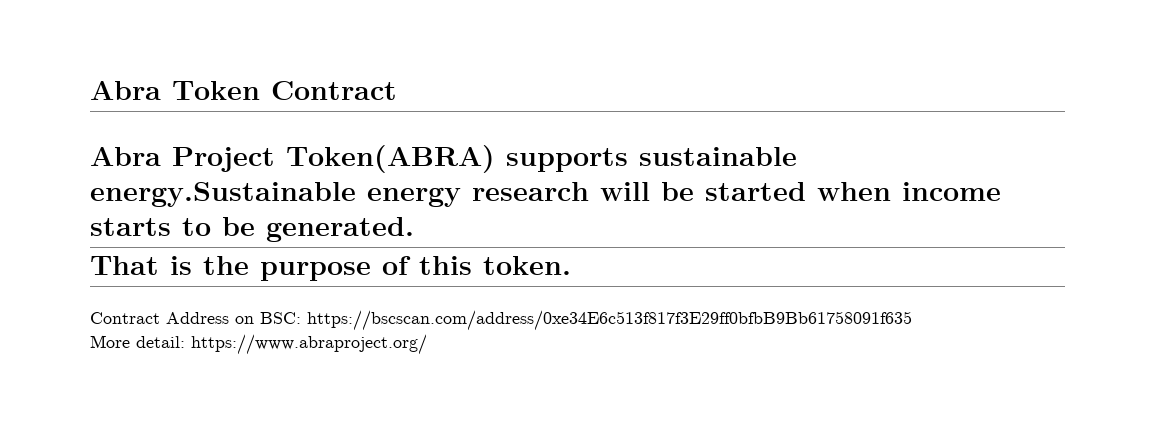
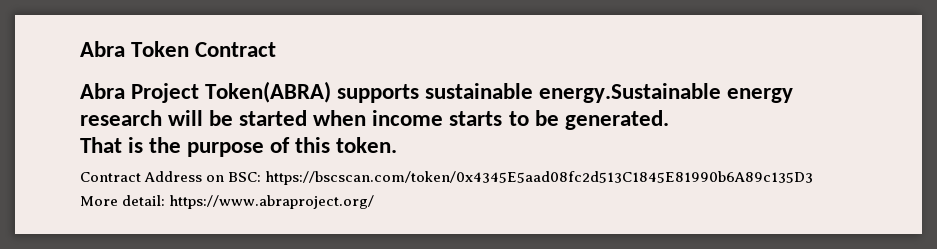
[307,310,912,331] https://bscscan.com/address/0xe34E6c513f817f3E29ff0bfbB9Bb61758091f635 -> [265,171,814,185] https://bscscan.com/token/0x4345E5aad08fc2d513C1845E81990b6A89c135D3

